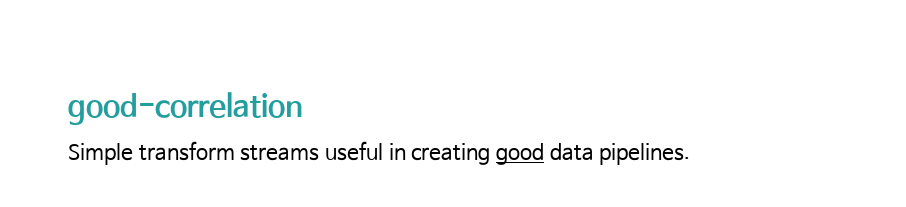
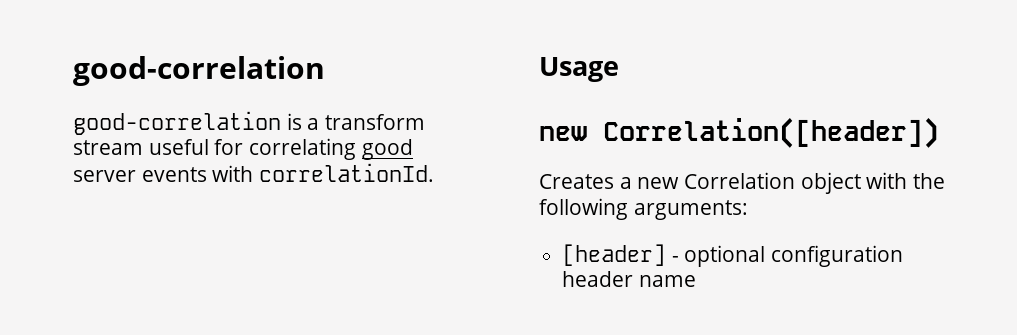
[68,141,691,165] Simple transform streams useful in creating good data pipelines. -> [73,111,426,135] [73,138,413,160] [73,163,435,182] [539,57,619,82] [539,118,939,148] [539,172,946,194] [539,198,748,220] [562,244,904,267] [562,271,696,287] good-correlation is a transform stream useful for correlating good server events with correlationId. // Usage // new Correlation([header]) // Creates a new Correlation object with the following arguments: // [header] - optional configuration header name

